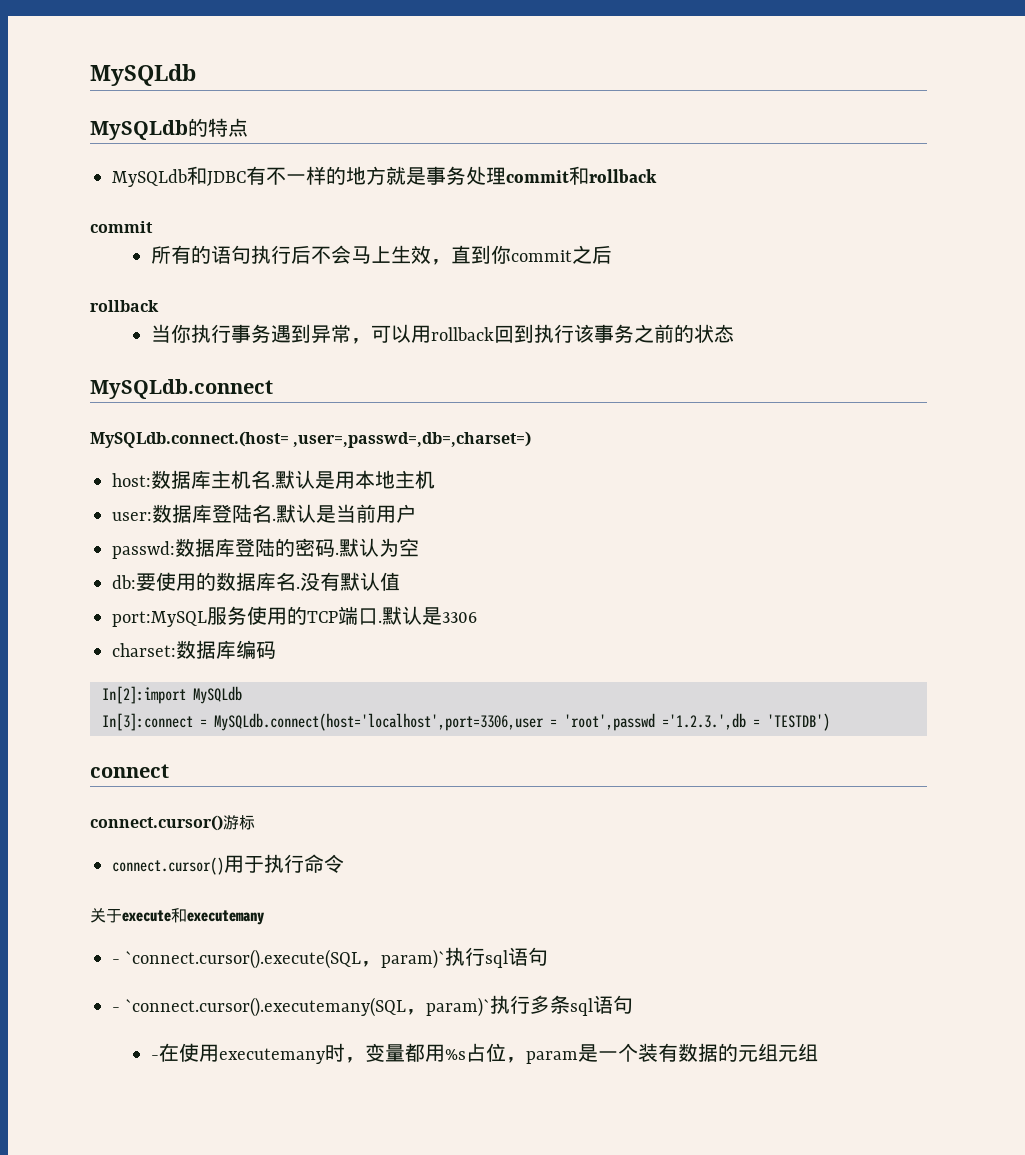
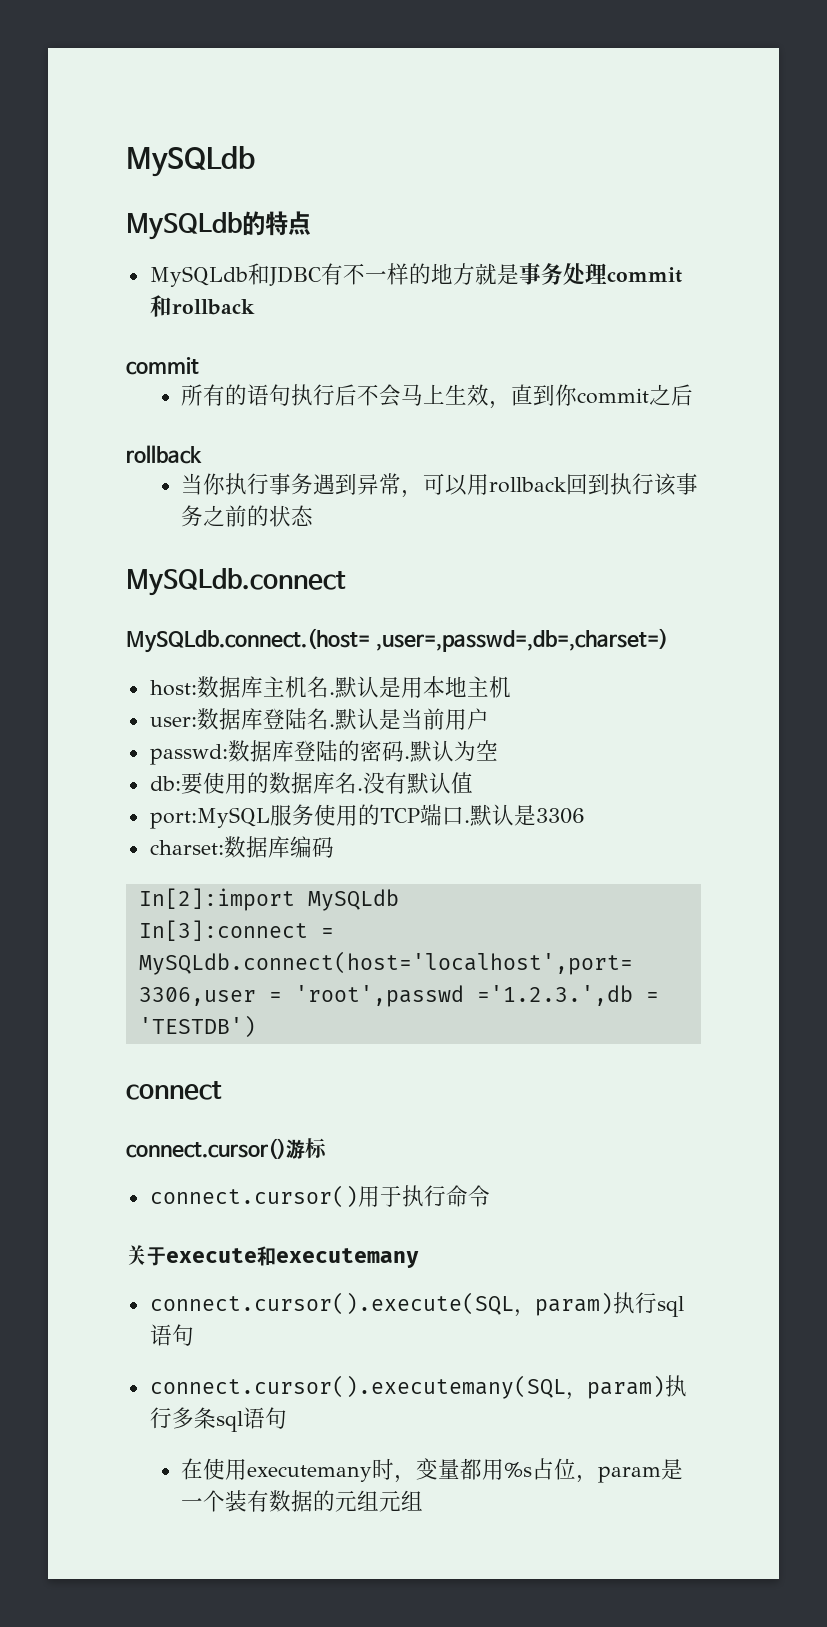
[112,949,446,969] - `connect.cursor().execute(SQL，param)` -> [149,1292,613,1317] connect.cursor().execute(SQL，param)
[112,997,491,1017] - `connect.cursor().executemany(SQL，param)` -> [149,1375,665,1400] connect.cursor().executemany(SQL，param)
[150,1055,159,1060] - -> (287, 1418) none

